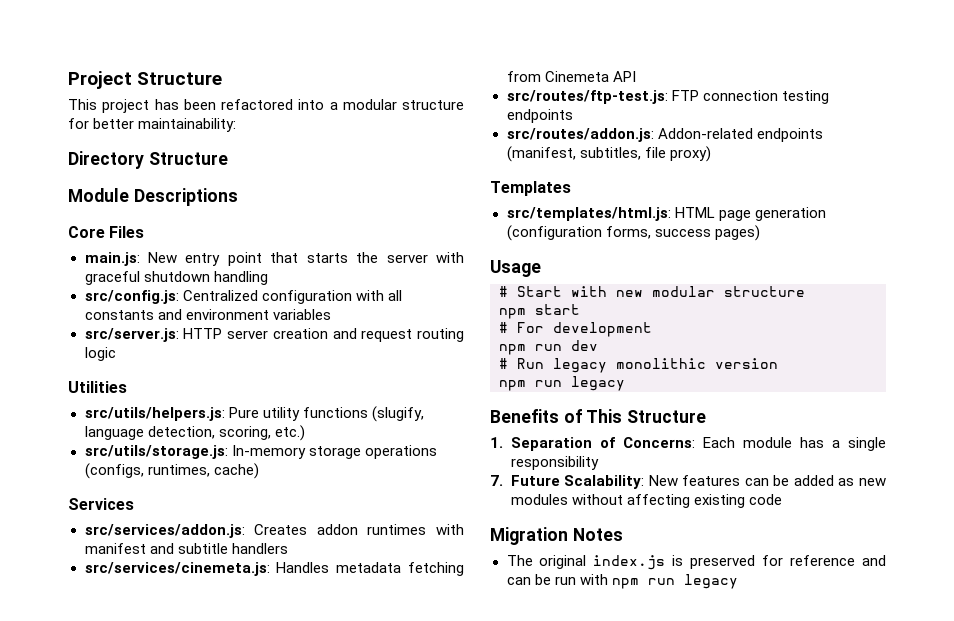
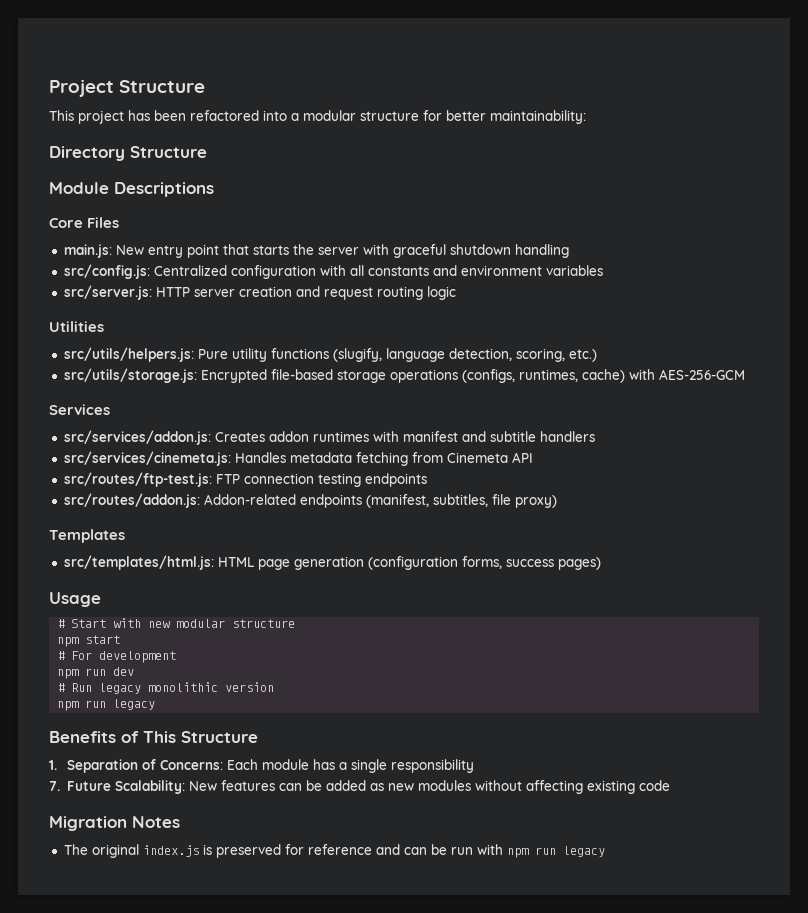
[231,445,306,459] In-memory -> [200,369,333,383] Encrypted file-based
(259, 471) none -> [628,369,745,380] with AES-256-GCM

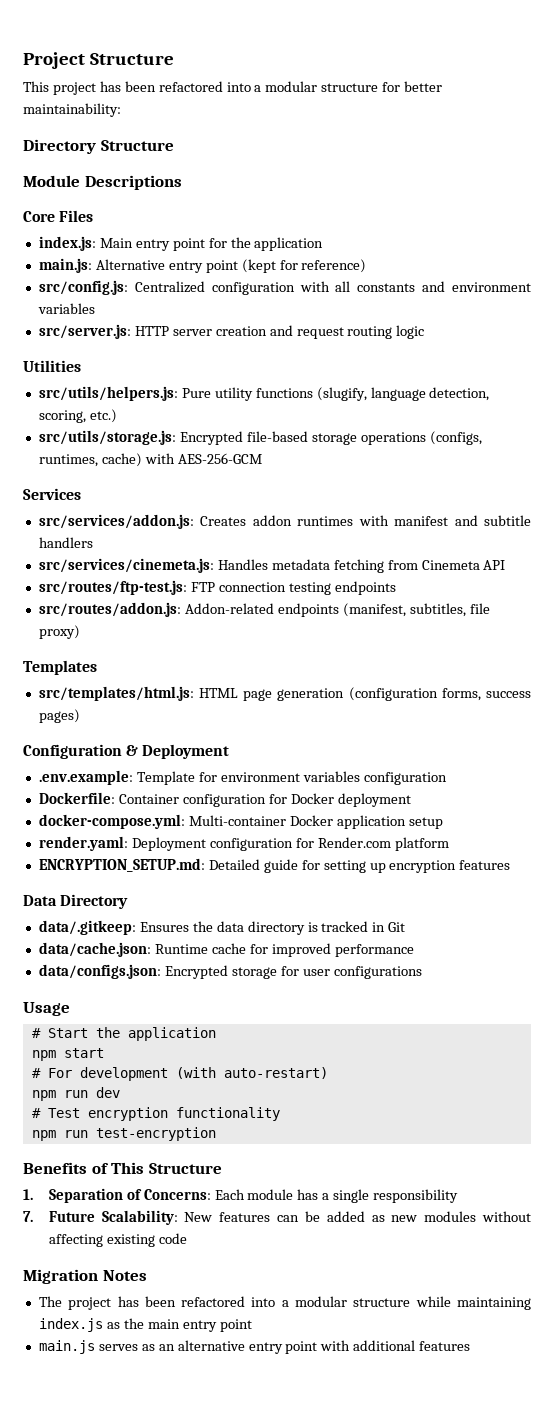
[63,244,569,258] main.js: New entry point that starts the server with graceful shutdown handling -> [38,236,324,251] [38,258,367,273] index.js: Main entry point for the application // main.js: Alternative entry point (kept for reference)
(601, 563) none -> [23,744,230,759] [38,770,447,785] [38,792,411,807] [38,814,443,829] [38,836,449,851] [38,858,511,873] [23,894,129,909] [38,920,406,935] [38,942,414,957] [38,964,422,979] // Configuration & Deployment // .env.example: Template for environment variables configuration // Dockerfile: Container configuration for Docker deployment // docker-compose.yml: Multi-container Docker application setup // render.yaml: Deployment configuration for Render.com platform // ENCRYPTION_SETUP.md: Detailed guide for setting up encryption features // Data Directory // data/.gitkeep: Ensures the data directory is tracked in Git // data/cache.json: Runtime cache for improved performance // data/configs.json: Encrypted storage for user configurations
[113,618,296,628] with new modular structure -> [95,1027,216,1041] the application
(177, 657) none -> [175,1067,328,1079] (with auto-restart)
[71,682,275,694] [57,699,156,711] Run legacy monolithic version // npm run legacy -> [47,1107,280,1121] [31,1127,216,1141] Test encryption functionality // npm run test-encryption
[91,844,605,858] original index.js is preserved for reference and can be run with npm run legacy -> [68,1296,531,1310] [38,1318,252,1332] [38,1340,471,1354] project has been refactored into a modular structure while maintaining index.js as the main entry point // main.js serves as an alternative entry point with additional features

